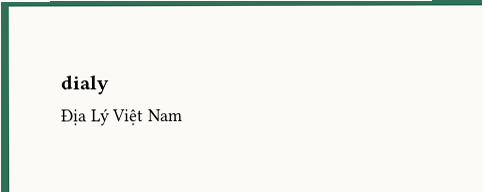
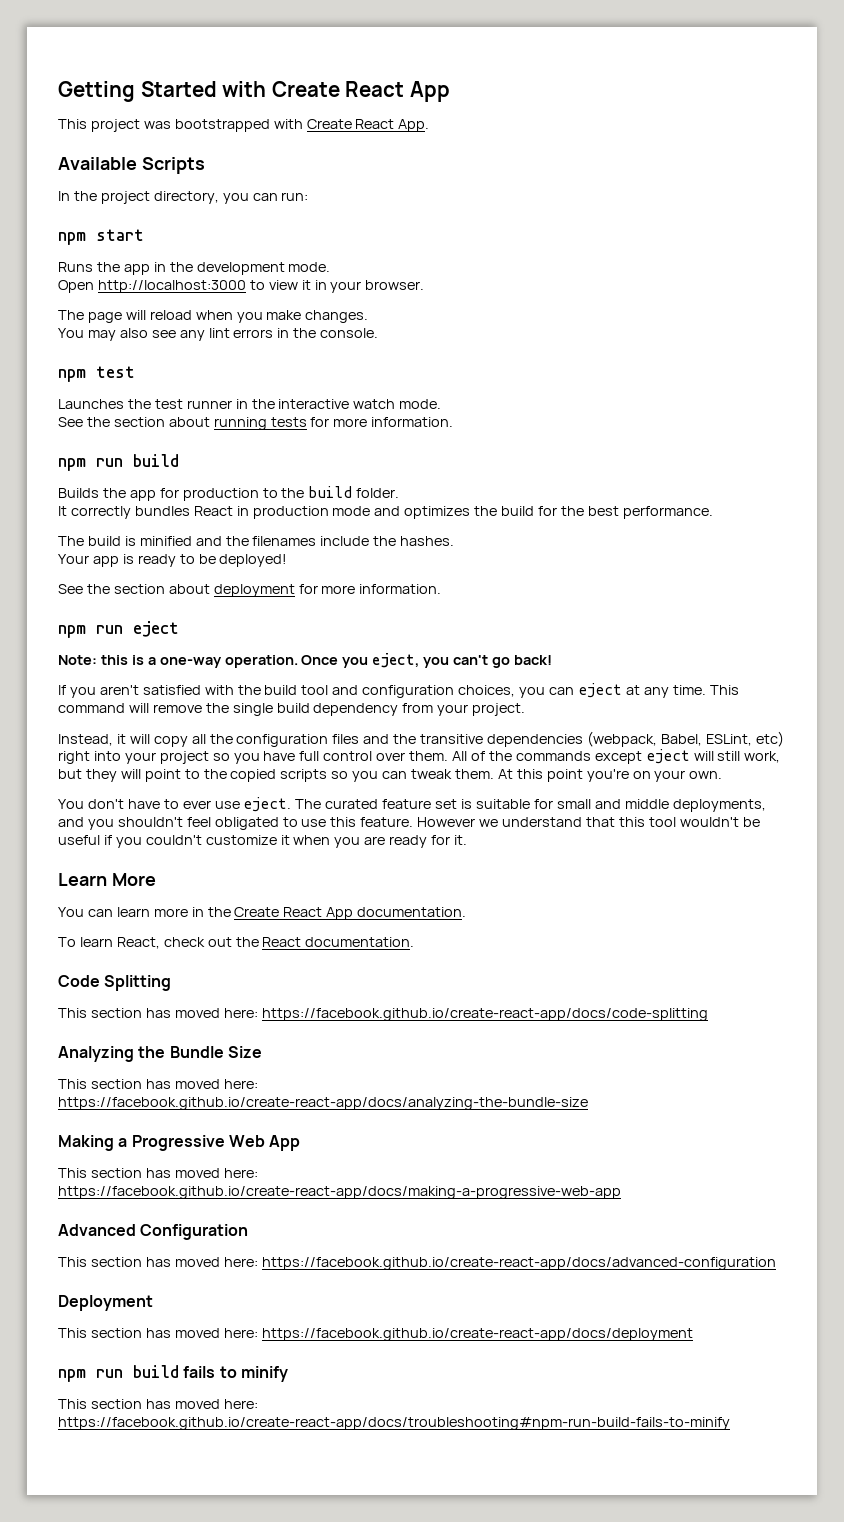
[60,75,109,95] [61,108,184,126] dialy // Địa Lý Việt Nam -> [58,81,450,102] [58,119,430,132] [58,157,205,174] [58,191,309,204] [58,229,144,245] [58,262,331,275] [58,280,425,293] [58,310,369,323] [58,328,379,341] [58,366,135,382] [58,399,442,409] [58,417,454,430] [58,454,179,471] [58,486,400,501] [58,506,713,519] [58,536,455,546] [58,554,288,567] [58,584,442,597] [58,621,179,638] [58,653,552,668] [58,683,739,698] [58,703,526,716] [58,731,784,747] [58,749,781,764] [58,769,723,782] [58,797,766,812] [58,817,760,830] [58,835,468,848] [58,873,156,886] [58,907,467,920] [58,937,415,949] [58,975,172,991] [58,1008,708,1021] [58,1046,262,1062] [58,1079,258,1089] [58,1097,588,1110] [58,1135,301,1151] [58,1168,258,1178] [58,1186,621,1199] [58,1224,249,1240] [58,1257,776,1270] [58,1295,153,1311] [58,1328,693,1341] [58,1365,288,1382] [58,1399,258,1409] [58,1417,730,1430] Getting Started with Create React App // This project was bootstrapped with Create React App. // Available Scripts // In the project directory, you can run: // npm start // Runs the app in the development mode. // Open http://localhost:3000 to view it in your browser. // The page will reload when you make changes. // You may also see any lint errors in the console. // npm test // Launches the test runner in the interactive watch mode. // See the section about running tests for more information. // npm run build // Builds the app for production to the build folder. // It correctly bundles React in production mode and optimizes the build for the best performance. // The build is minified and the filenames include the hashes. // Your app is ready to be deployed! // See the section about deployment for more information. // npm run eject // Note: this is a one-way operation. Once you eject, you can't go back! // If you aren't satisfied with the build tool and configuration choices, you can eject at any time. This command will remove the single build dependency from your project. // Instead, it will copy all the configuration files and the transitive dependencies (webpack, Babel, ESLint, etc) right into your project so you have full control over them. All of the commands except eject will still work, but they will point to the copied scripts so you can tweak them. At this point you're on your own. // You don't have to ever use eject. The curated feature set is suitable for small and middle deployments, and you shouldn't feel obligated to use this feature. However we understand that this tool wouldn't be useful if you couldn't customize it when you are ready for it. // Learn More // You can learn more in the Create React App documentation. // To learn React, check out the React documentation. // Code Splitting // This section has moved here: https://facebook.github.io/create-react-app/docs/code-splitting // Analyzing the Bundle Size // This section has moved here: https://facebook.github.io/create-react-app/docs/analyzing-the-bundle-size // Making a Progressive Web App // This section has moved here: https://facebook.github.io/create-react-app/docs/making-a-progressive-web-app // Advanced Configuration // This section has moved here: https://facebook.github.io/create-react-app/docs/advanced-configuration // Deployment // This section has moved here: https://facebook.github.io/create-react-app/docs/deployment // npm run build fails to minify // This section has moved here: https://facebook.github.io/create-react-app/docs/troubleshooting#npm-run-build-fails-to-minify

